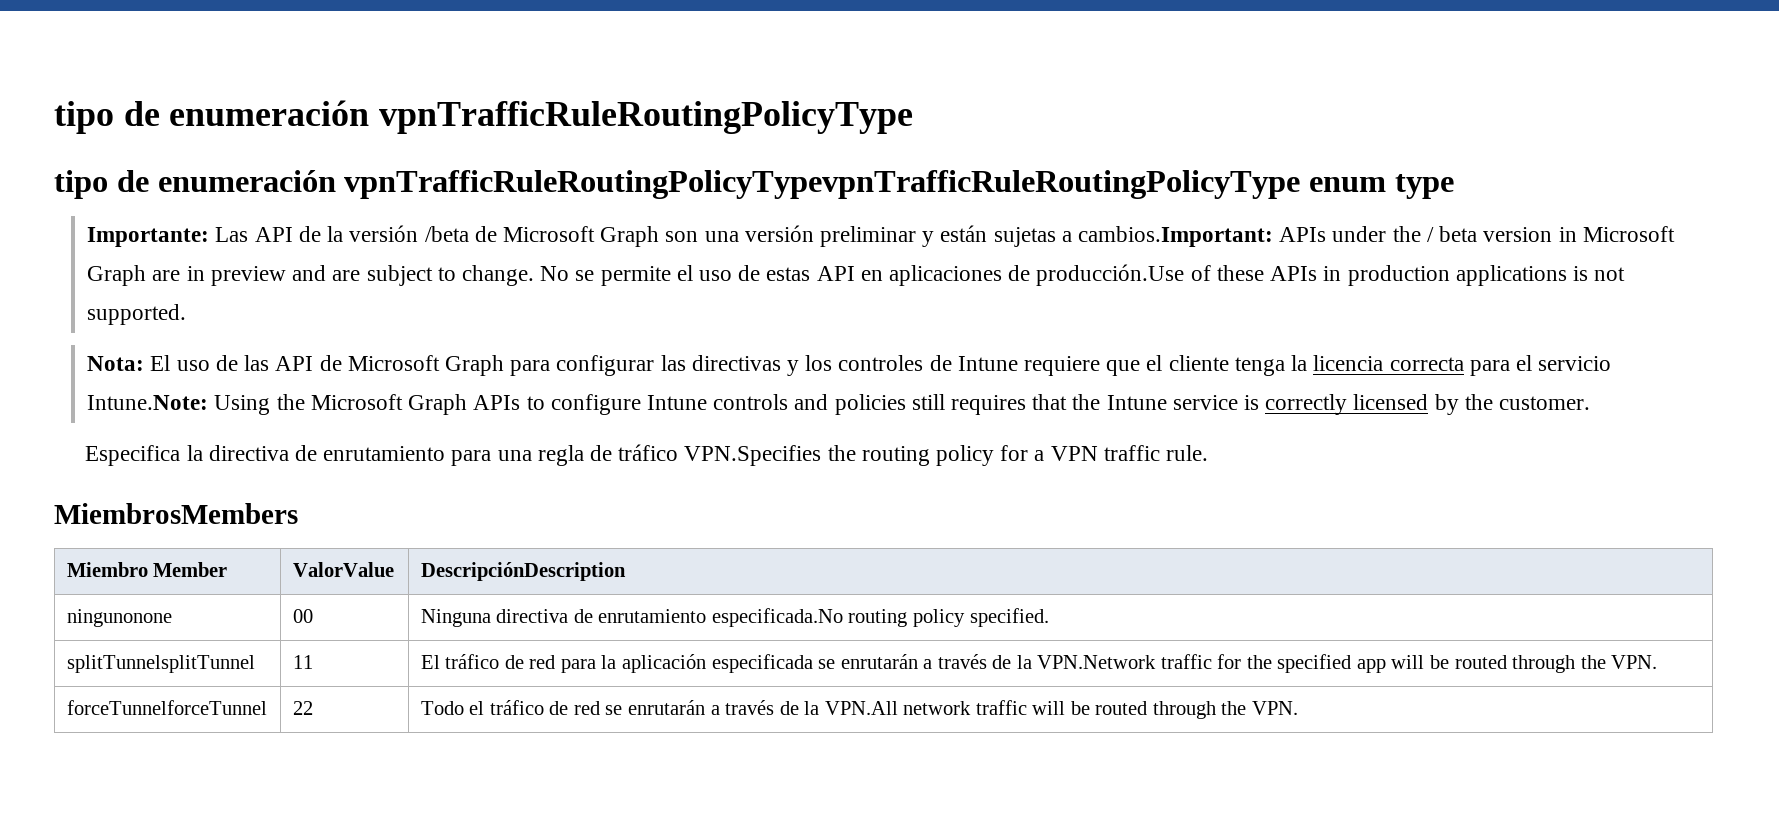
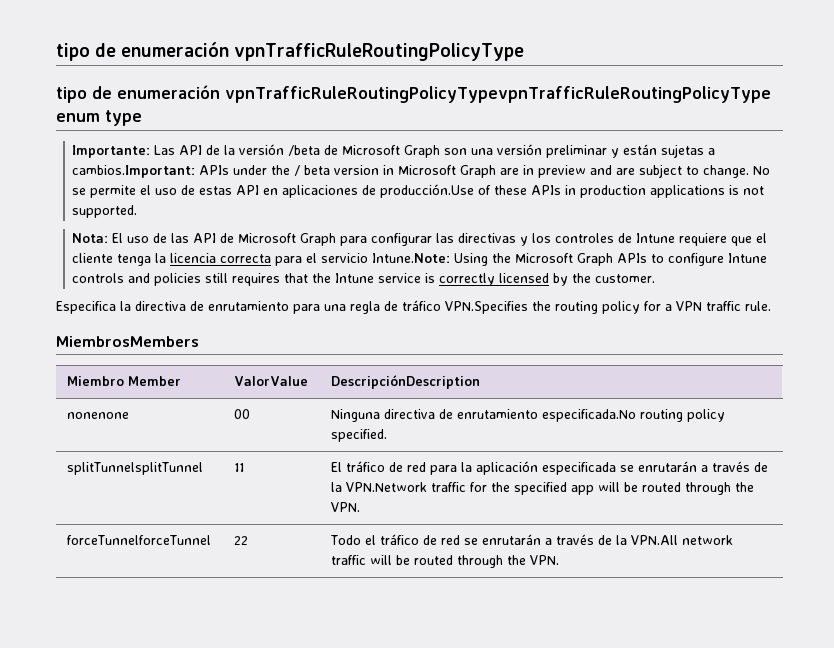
[66,609,172,627] ningunonone -> [67,412,130,419] nonenone

